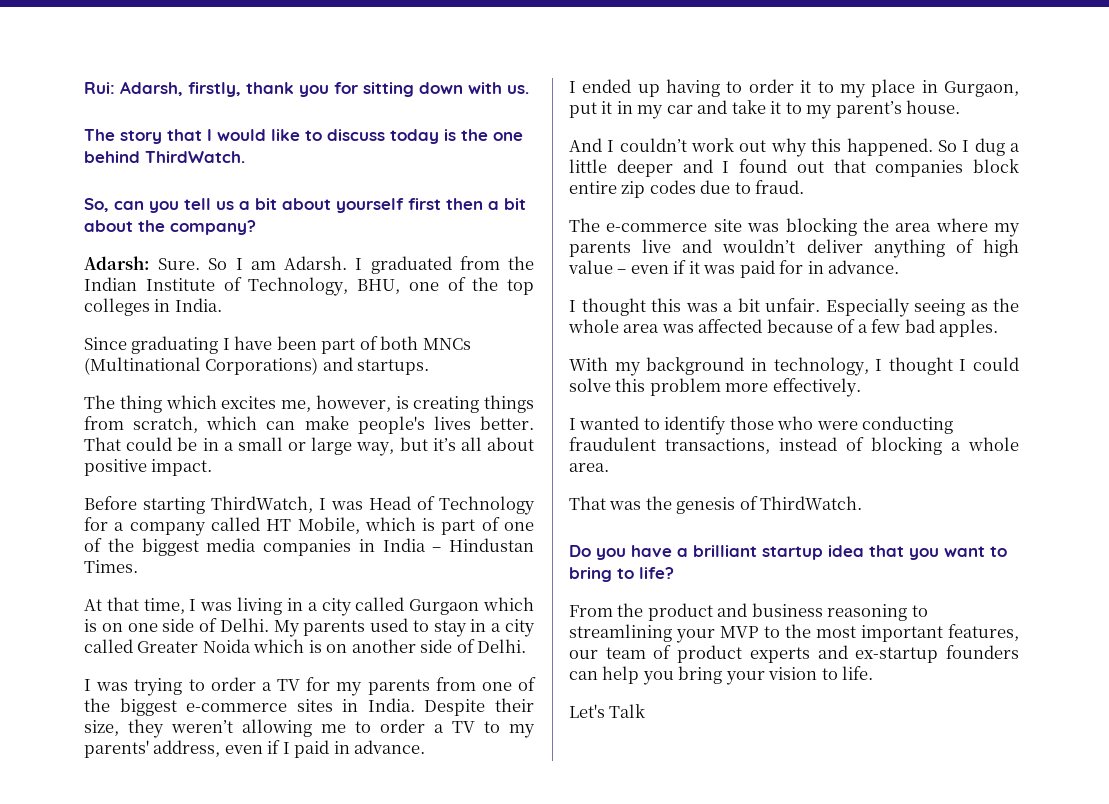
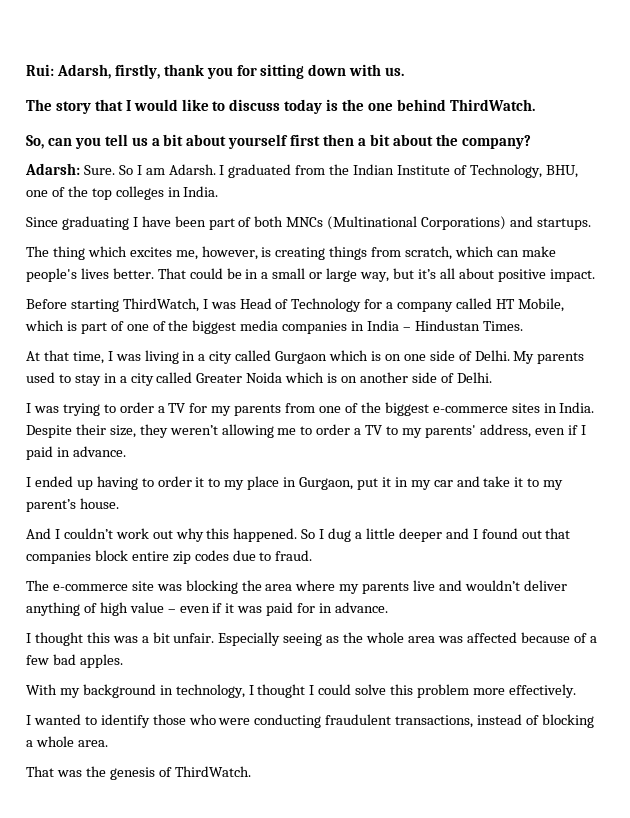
[569,545,1007,560] [569,567,674,582] [569,603,928,621] [569,624,1019,643] [569,645,1019,663] [569,666,874,685] [569,704,646,718] // Do you have a brilliant startup idea that you want to bring to life? // From the product and business reasoning to streamlining your MVP to the most important features, our team of product experts and ex-startup founders can help you bring your vision to life. // Let's Talk -> (251, 771) none

